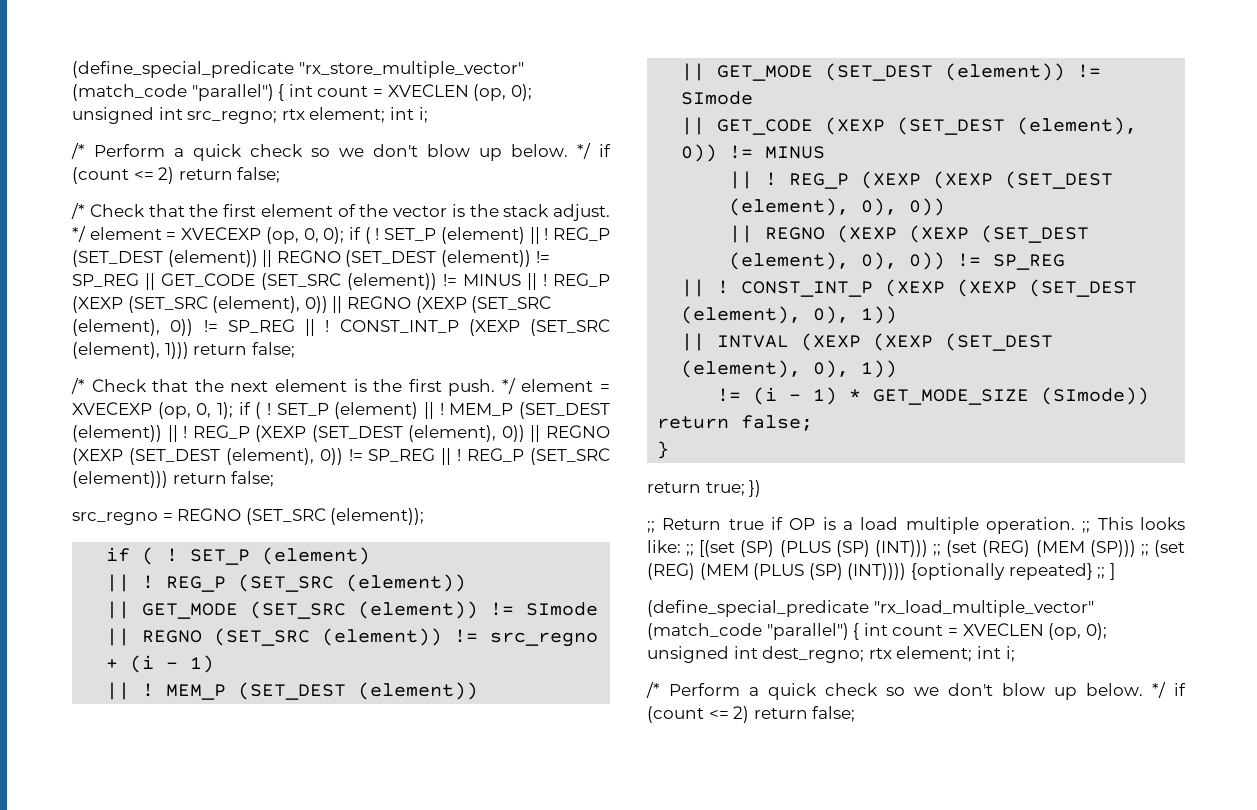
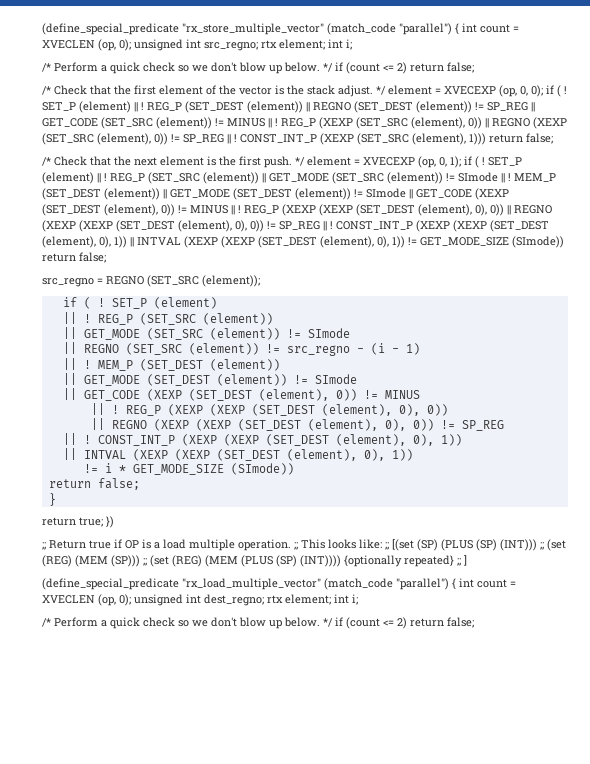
[449,402,610,419] [72,425,610,442] [72,448,610,465] [72,471,168,488] MEM_P (SET_DEST (element)) || ! REG_P (XEXP (SET_DEST (element), 0)) || REGNO (XEXP (SET_DEST (element), 0)) != SP_REG || ! REG_P (SET_SRC (element))) -> [110,172,556,184] [42,188,509,200] [42,204,552,216] [42,220,549,232] [42,236,564,248] REG_P (SET_SRC (element)) || GET_MODE (SET_SRC (element)) != SImode || ! MEM_P (SET_DEST (element)) || GET_MODE (SET_DEST (element)) != SImode || GET_CODE (XEXP (SET_DEST (element), 0)) != MINUS || ! REG_P (XEXP (XEXP (SET_DEST (element), 0), 0)) || REGNO (XEXP (XEXP (SET_DEST (element), 0), 0)) != SP_REG || ! CONST_INT_P (XEXP (XEXP (SET_DEST (element), 0), 1)) || INTVAL (XEXP (XEXP (SET_DEST (element), 0), 1)) != GET_MODE_SIZE (SImode))
[106,658,119,669] + -> [356,348,364,353] -
[753,387,838,405] (i - 1) -> [104,463,112,473] i

